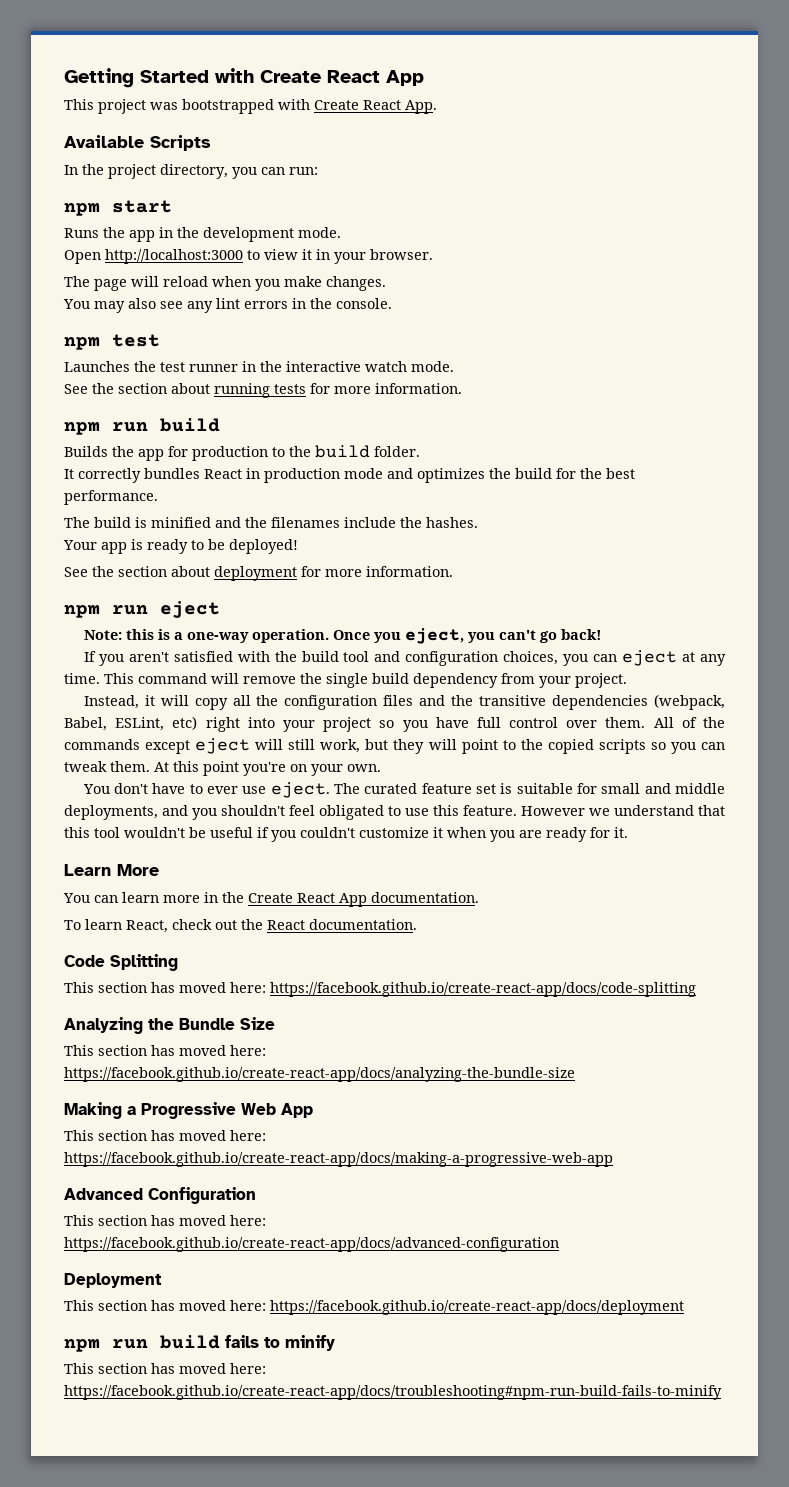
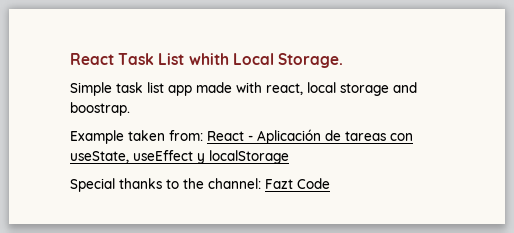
[64,68,424,88] [64,99,437,114] [64,135,211,151] [64,164,318,179] [64,200,172,216] [64,227,341,242] [64,249,433,264] [64,276,386,291] [63,298,392,313] [64,334,160,350] [64,361,454,372] [64,383,462,398] [64,418,220,435] [64,445,420,461] [64,468,635,483] [64,490,158,505] [64,517,478,528] [63,539,298,554] [64,566,453,581] [64,601,220,618] [83,628,602,644] [83,650,727,666] [64,673,627,688] [83,694,726,710] [64,716,725,732] [64,738,725,754] [64,761,381,776] [82,782,725,798] [64,805,725,820] [64,827,628,842] [64,864,159,876] [63,892,479,907] [64,919,417,933] [64,954,178,971] [64,982,696,997] [64,1017,275,1034] [64,1045,266,1056] [64,1067,575,1082] [64,1102,313,1119] [64,1130,266,1141] [64,1152,613,1167] [64,1187,256,1204] [64,1215,266,1226] [64,1237,559,1252] [64,1273,162,1288] [64,1300,684,1315] [64,1335,335,1352] [64,1363,266,1374] [64,1385,722,1400] Getting Started with Create React App // This project was bootstrapped with Create React App. // Available Scripts // In the project directory, you can run: // npm start // Runs the app in the development mode. // Open http://localhost:3000 to view it in your browser. // The page will reload when you make changes. // You may also see any lint errors in the console. // npm test // Launches the test runner in the interactive watch mode. // See the section about running tests for more information. // npm run build // Builds the app for production to the build folder. // It correctly bundles React in production mode and optimizes the build for the best performance. // The build is minified and the filenames include the hashes. // Your app is ready to be deployed! // See the section about deployment for more information. // npm run eject // Note: this is a one-way operation. Once you eject, you can't go back! // If you aren't satisfied with the build tool and configuration choices, you can eject at any time. This command will remove the single build dependency from your project. // Instead, it will copy all the configuration files and the transitive dependencies (webpack, Babel, ESLint, etc) right into your project so you have full control over them. All of the commands except eject will still work, but they will point to the copied scripts so you can tweak them. At this point you're on your own. // You don't have to ever use eject. The curated feature set is suitable for small and middle deployments, and you shouldn't feel obligated to use this feature. However we understand that this tool wouldn't be useful if you couldn't customize it when you are ready for it. // Learn More // You can learn more in the Create React App documentation. // To learn React, check out the React documentation. // Code Splitting // This section has moved here: https://facebook.github.io/create-react-app/docs/code-splitting // Analyzing the Bundle Size // This section has moved here: https://facebook.github.io/create-react-app/docs/analyzing-the-bundle-size // Making a Progressive Web App // This section has moved here: https://facebook.github.io/create-react-app/docs/making-a-progressive-web-app // Advanced Configuration // This section has moved here: https://facebook.github.io/create-react-app/docs/advanced-configuration // Deployment // This section has moved here: https://facebook.github.io/create-react-app/docs/deployment // npm run build fails to minify // This section has moved here: https://facebook.github.io/create-react-app/docs/troubleshooting#npm-run-build-fails-to-minify -> [70,53,343,68] [70,82,417,96] [70,102,130,116] [70,129,413,144] [70,150,289,164] [70,178,330,192] React Task List whith Local Storage. // Simple task list app made with react, local storage and boostrap. // Example taken from: React - Aplicación de tareas con useState, useEffect y localStorage // Special thanks to the channel: Fazt Code

